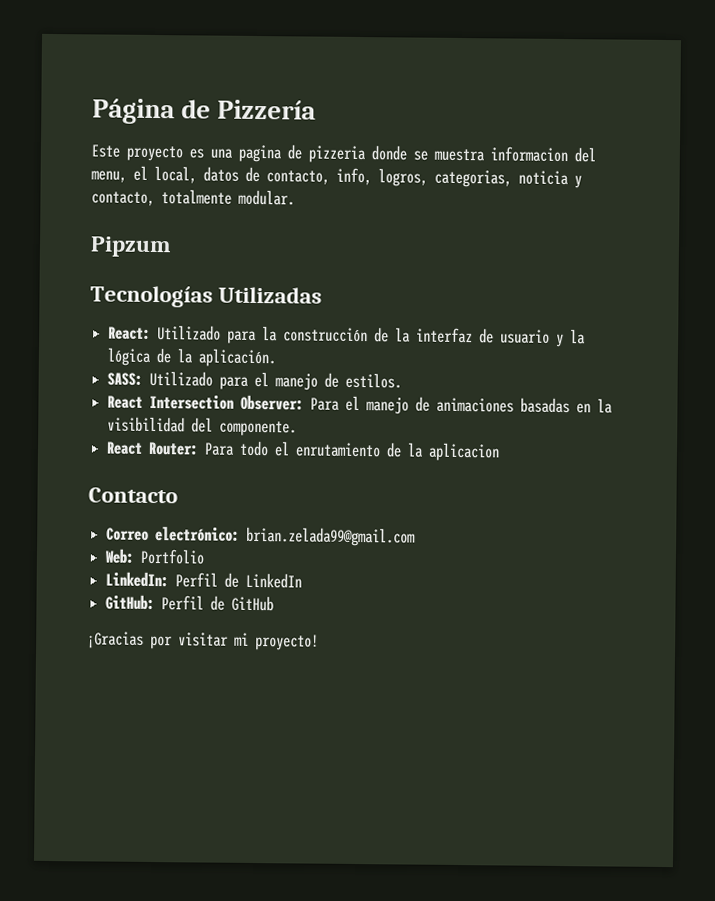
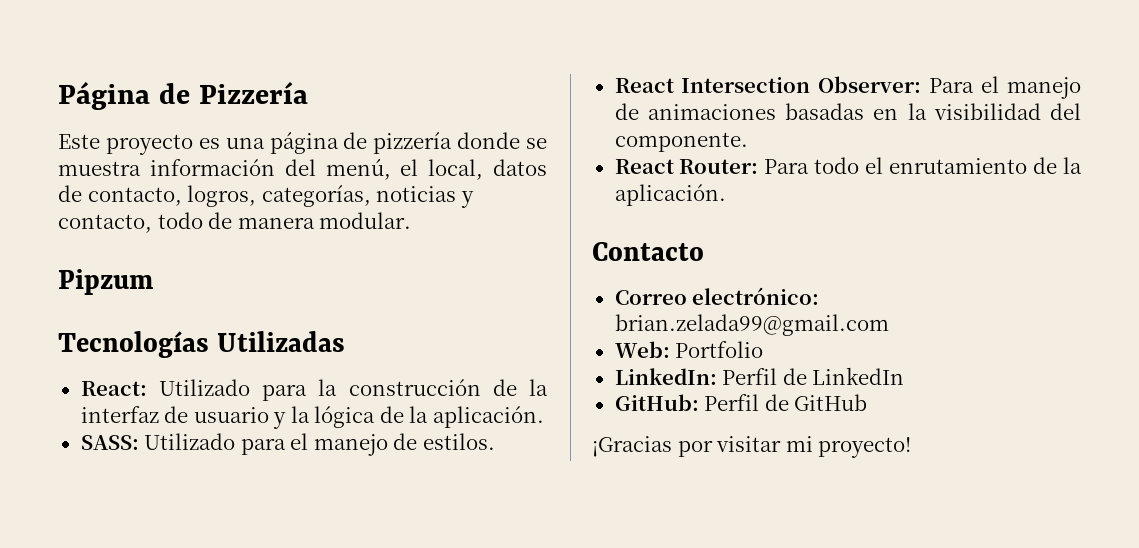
[238,144,596,164] [91,170,127,183] pagina de pizzeria donde se muestra informacion del menu, -> [269,132,547,154] [58,158,391,180] página de pizzería donde se muestra información del menú,
[336,167,582,189] [91,189,232,207] info, logros, categorias, noticia y contacto, totalmente -> [187,185,474,208] [58,212,315,233] logros, categorías, noticias y contacto, todo de manera
[428,442,501,462] aplicacion -> [614,184,726,206] aplicación.

